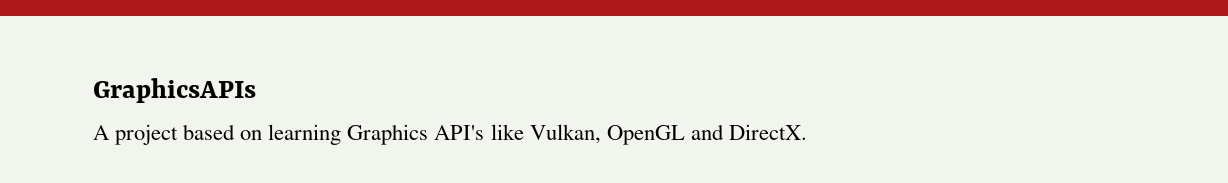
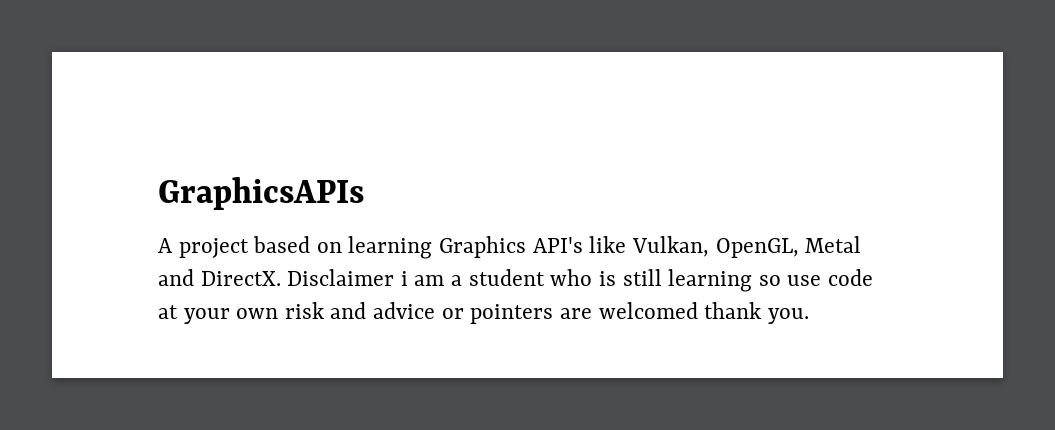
[606,124,807,145] OpenGL and DirectX. -> [715,236,862,258] [158,269,873,292] [158,302,809,324] OpenGL, Metal and DirectX. Disclaimer i am a student who is still learning so use code at your own risk and advice or pointers are welcomed thank you.

